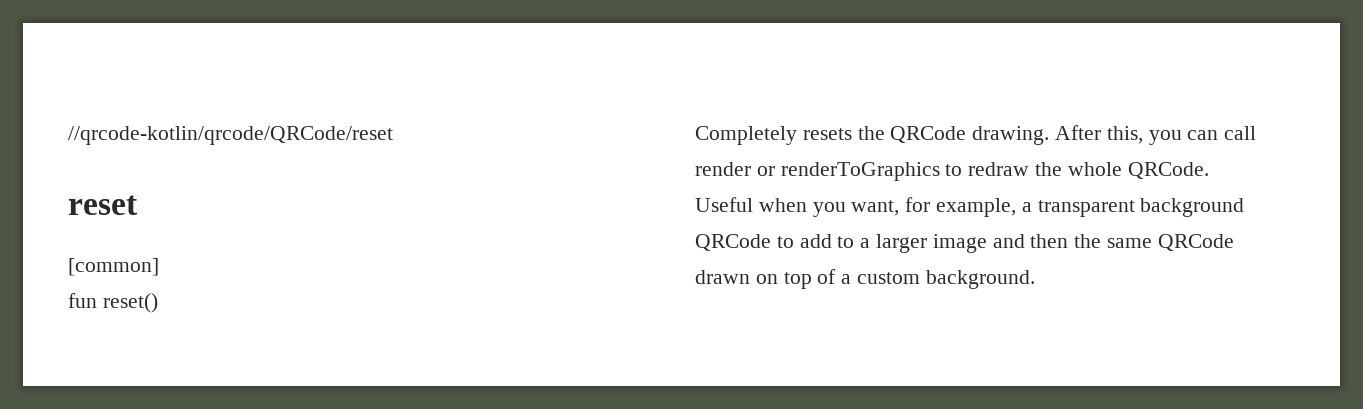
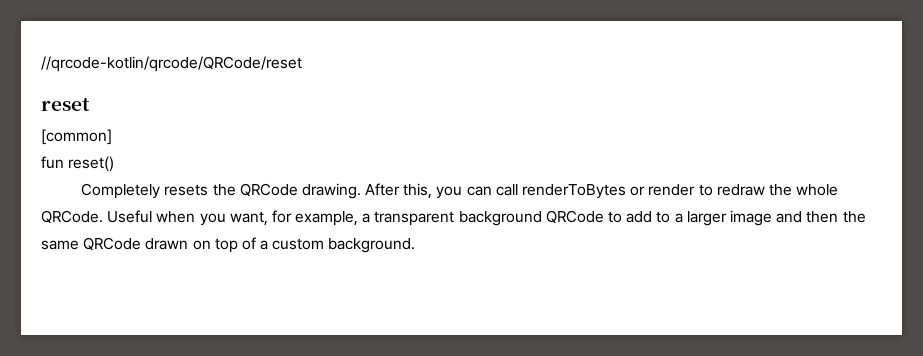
[695,162,940,181] render or renderToGraphics -> [522,184,696,199] renderToBytes or render

